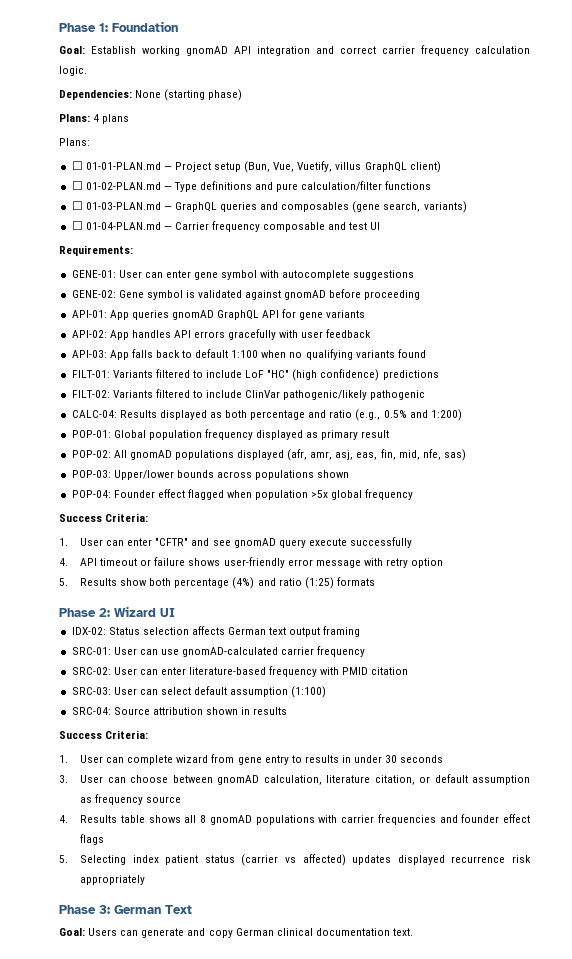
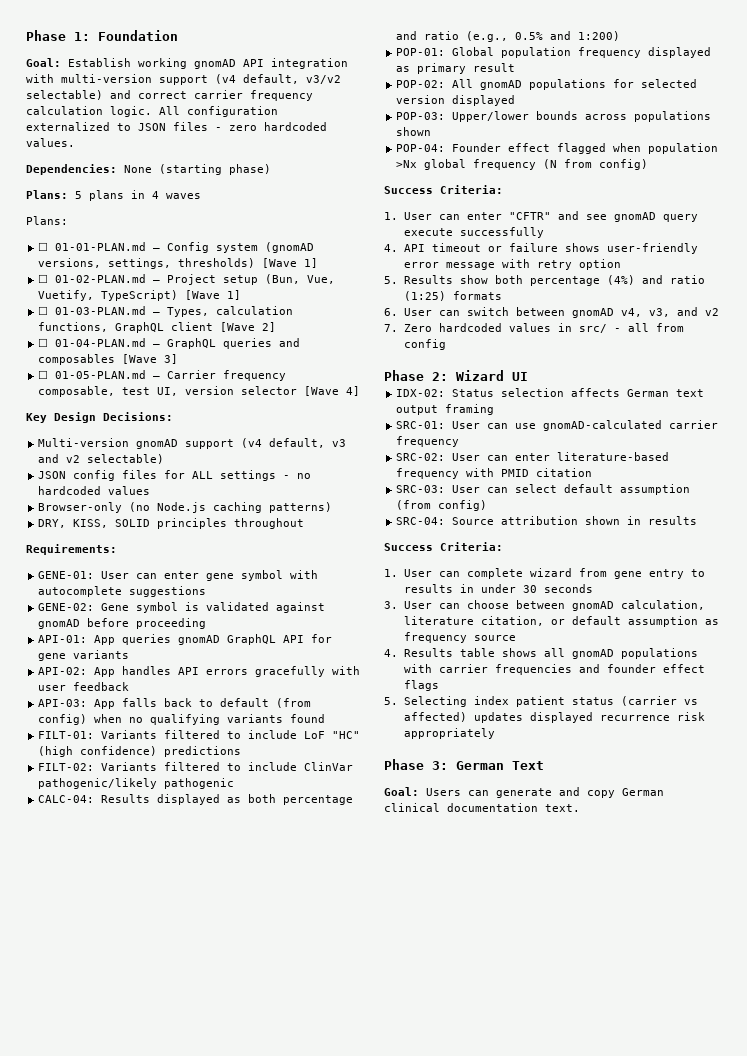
(310, 51) none -> [26,74,341,85] [26,90,103,100] with multi-version support (v4 default, v3/v2 selectable)
(87, 71) none -> [159,106,278,117] [26,122,327,131] [26,138,75,147] All configuration externalized to JSON files - zero hardcoded values.
[93,114,130,124] 4 plans -> [75,190,201,201] 5 plans in 4 waves
(172, 168) none -> [167,242,315,253] [38,258,319,269] [38,274,161,283] Config system (gnomAD versions, settings, thresholds) [Wave 1] // ☐ 01-02-PLAN.md —
[335,161,441,173] [71,181,432,192] [71,201,161,210] villus GraphQL client) // ☐ 01-02-PLAN.md — Type definitions and pure calculation/filter functions // ☐ 01-03-PLAN.md -> [101,290,242,301] [38,306,294,317] [38,322,277,333] [38,338,147,347] TypeScript) [Wave 1] // ☐ 01-03-PLAN.md — Types, calculation functions, GraphQL client [Wave 2] // ☐ 01-04-PLAN.md
[352,201,467,213] [71,221,161,230] (gene search, variants) // ☐ 01-04-PLAN.md -> [122,354,179,364] [38,370,147,379] [Wave 3] // ☐ 01-05-PLAN.md
[263,222,381,232] composable and test UI -> [38,386,361,397] [26,412,173,423] [38,438,347,449] [38,454,165,464] [38,470,312,481] [38,486,151,495] [38,502,333,513] [38,518,305,529] composable, test UI, version selector [Wave 4] // Key Design Decisions: // Multi-version gnomAD support (v4 default, v3 and v2 selectable) // JSON config files for ALL settings - no hardcoded values // Browser-only (no Node.js caching patterns) // DRY, KISS, SOLID principles throughout
[231,350,259,358] 1:100 -> [276,698,312,708] [38,714,88,725] (from config)
[237,449,466,461] displayed (afr, amr, asj, eas, fin, mid, nfe, sas) -> [613,79,698,88] [396,95,516,106] for selected version displayed
[311,490,329,498] >5x -> [396,160,418,168] >Nx
(414, 494) none -> [543,159,649,170] (N from config)
(375, 581) none -> [384,307,720,318] [384,323,685,333] [404,339,447,350] // 6. User can switch between gnomAD v4, v3, and v2 // 7. Zero hardcoded values in src/ - all from config
[291,686,327,698] (1:100) -> [396,500,488,511] (from config)
[200,815,207,823] 8 -> (566, 652) none

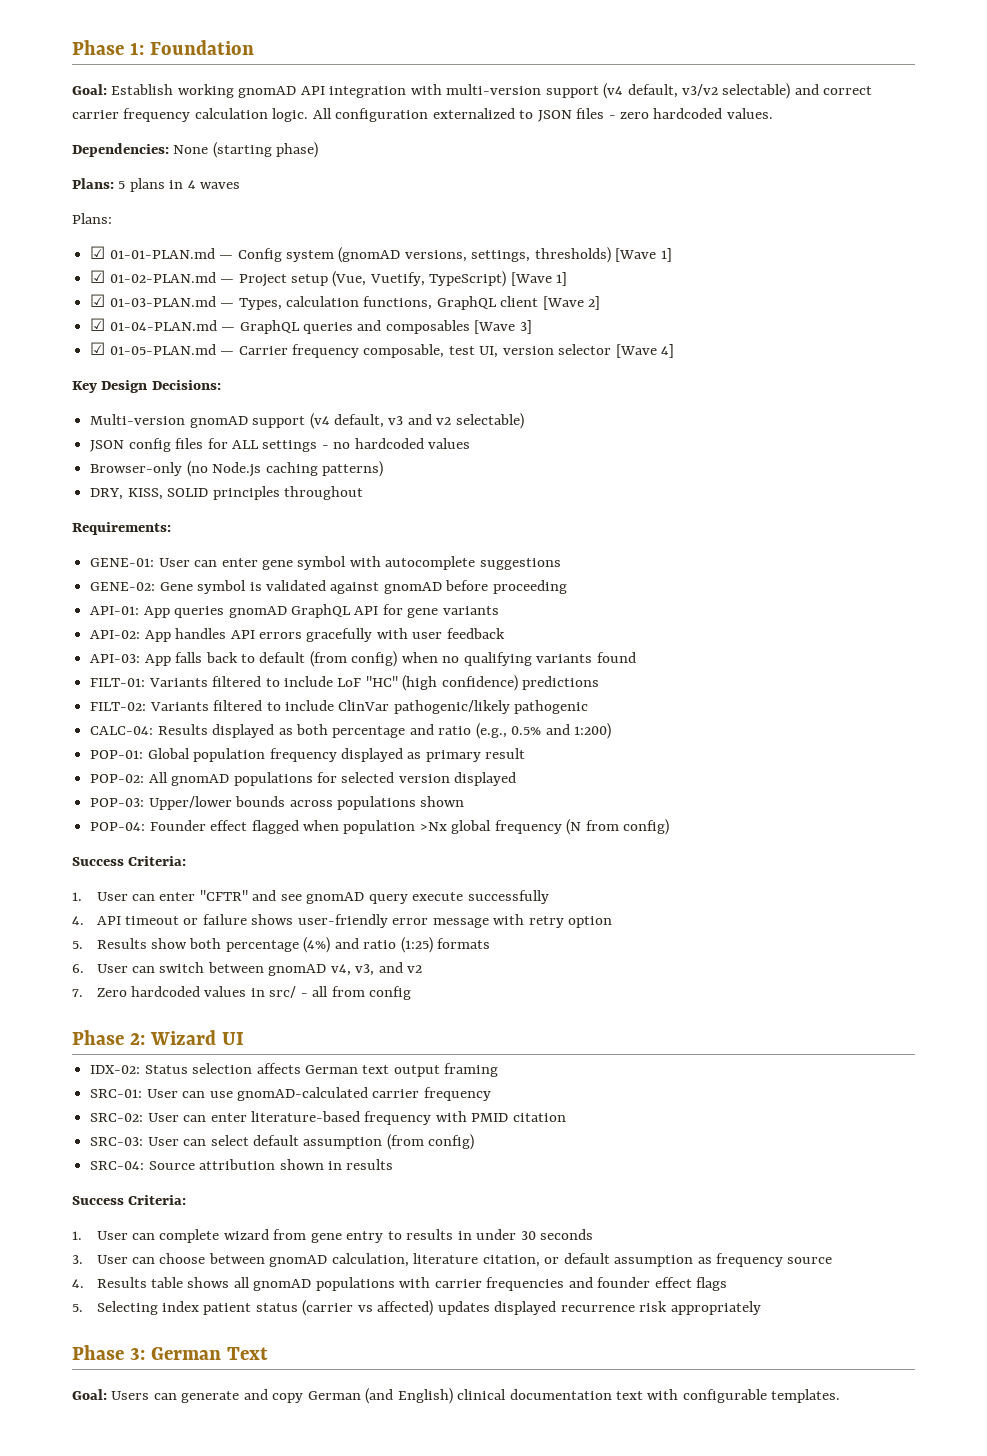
[38,242,49,251] ☐ -> [90,246,106,259] ☑
[38,274,49,283] ☐ -> [90,270,106,283] ☑
[265,274,336,284] (Bun, Vue, -> [332,271,367,287] (Vue,
[38,306,49,315] ☐ -> [90,294,106,307] ☑
[38,338,49,347] ☐ -> [90,318,106,331] ☑
[38,370,49,379] ☐ -> [90,342,106,355] ☑
[384,803,580,812] clinical documentation text. -> [365,1388,841,1404] (and English) clinical documentation text with configurable templates.

